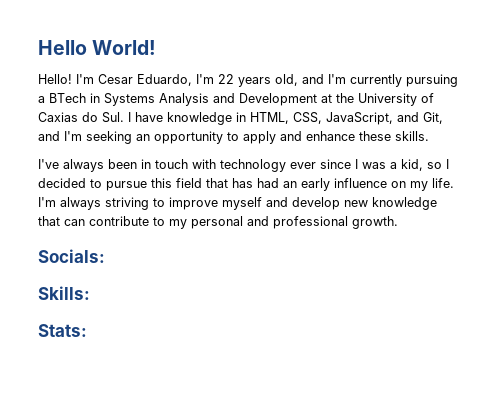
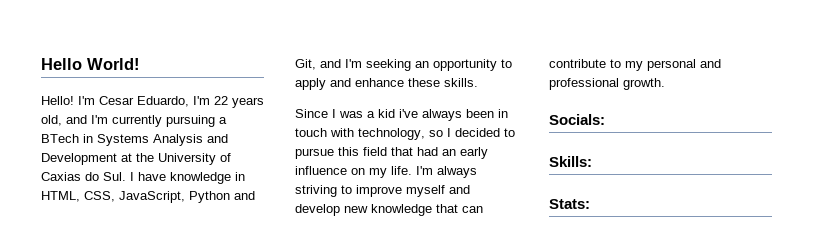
(393, 118) none -> [189,191,230,203] Python
[38,159,59,169] I've -> [295,109,418,118] Since I was a kid i've
[220,159,423,172] technology ever since I was a kid, -> [358,128,425,140] technology,
[232,178,253,188] has -> (413, 151) none

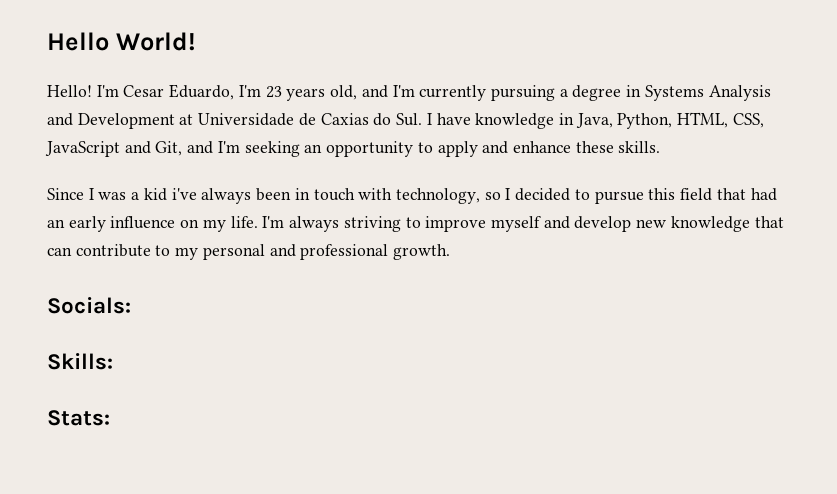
[214,96,228,105] 22 -> [265,86,282,98] 23
[41,134,79,143] BTech -> [572,85,622,101] degree
[136,153,231,165] the University of -> [198,113,316,126] Universidade de
[41,191,230,203] HTML, CSS, JavaScript, Python -> [575,112,764,129] [45,141,120,157] Java, Python, HTML, CSS, JavaScript

